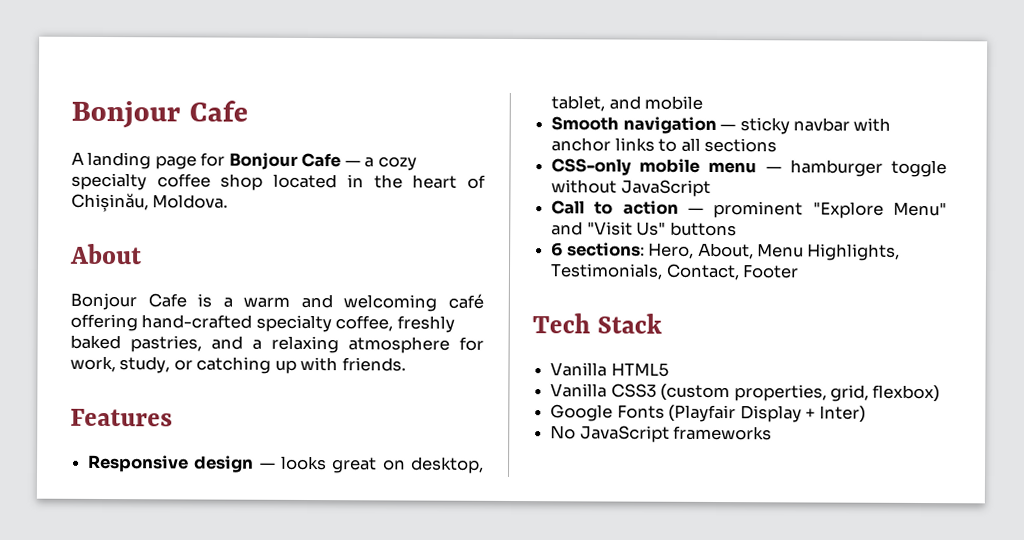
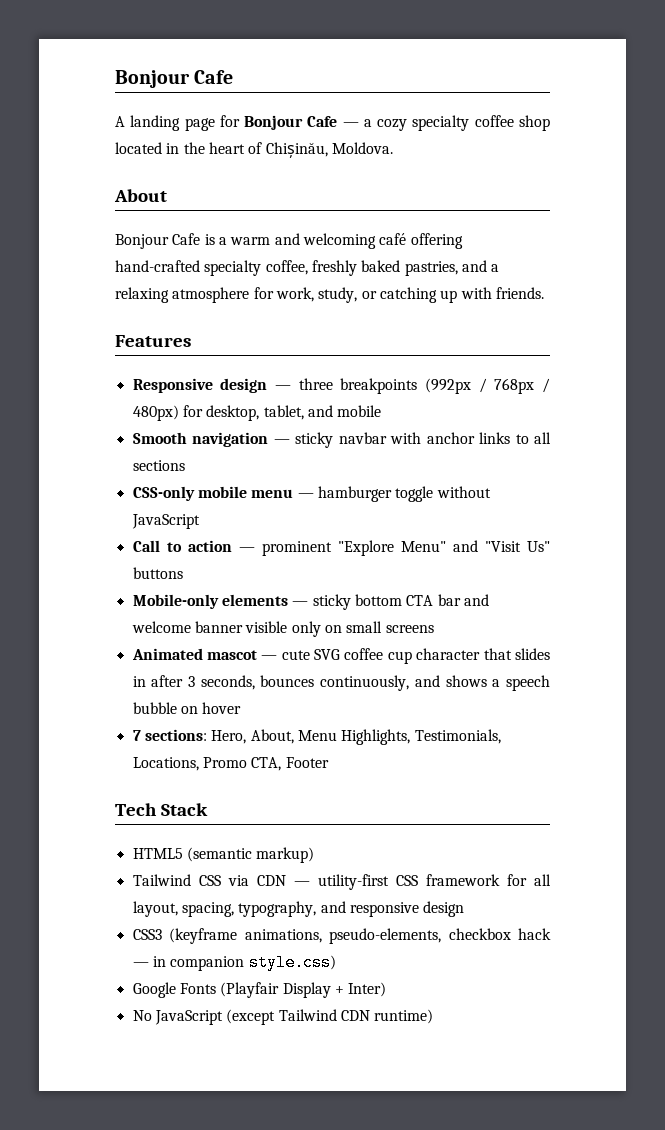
[281,455,406,474] looks great on -> [298,378,550,394] [132,405,203,421] three breakpoints (992px / 768px / 480px) for
[551,242,564,257] 6 -> [132,594,489,610] [131,621,434,637] [131,648,550,664] [132,675,550,691] [132,702,242,714] [132,730,141,741] Mobile-only elements — sticky bottom CTA bar and welcome banner visible only on small screens // Animated mascot — cute SVG coffee cup character that slides in after 3 seconds, bounces continuously, and shows a speech bubble on hover // 7
[665,263,740,281] Contact, -> [132,757,282,771] Locations, Promo CTA,
[550,362,608,377] Vanilla -> (208, 809) none
[550,383,941,403] // Vanilla CSS3 (custom properties, grid, flexbox) -> [186,847,315,863] [132,874,551,890] [132,901,465,917] [132,928,551,944] [132,954,336,971] (semantic markup) // Tailwind CSS via CDN — utility-first CSS framework for all layout, spacing, typography, and responsive design // CSS3 (keyframe animations, pseudo-elements, checkbox hack — in companion style.css)
[673,425,773,441] frameworks -> [226,1009,434,1025] (except Tailwind CDN runtime)

